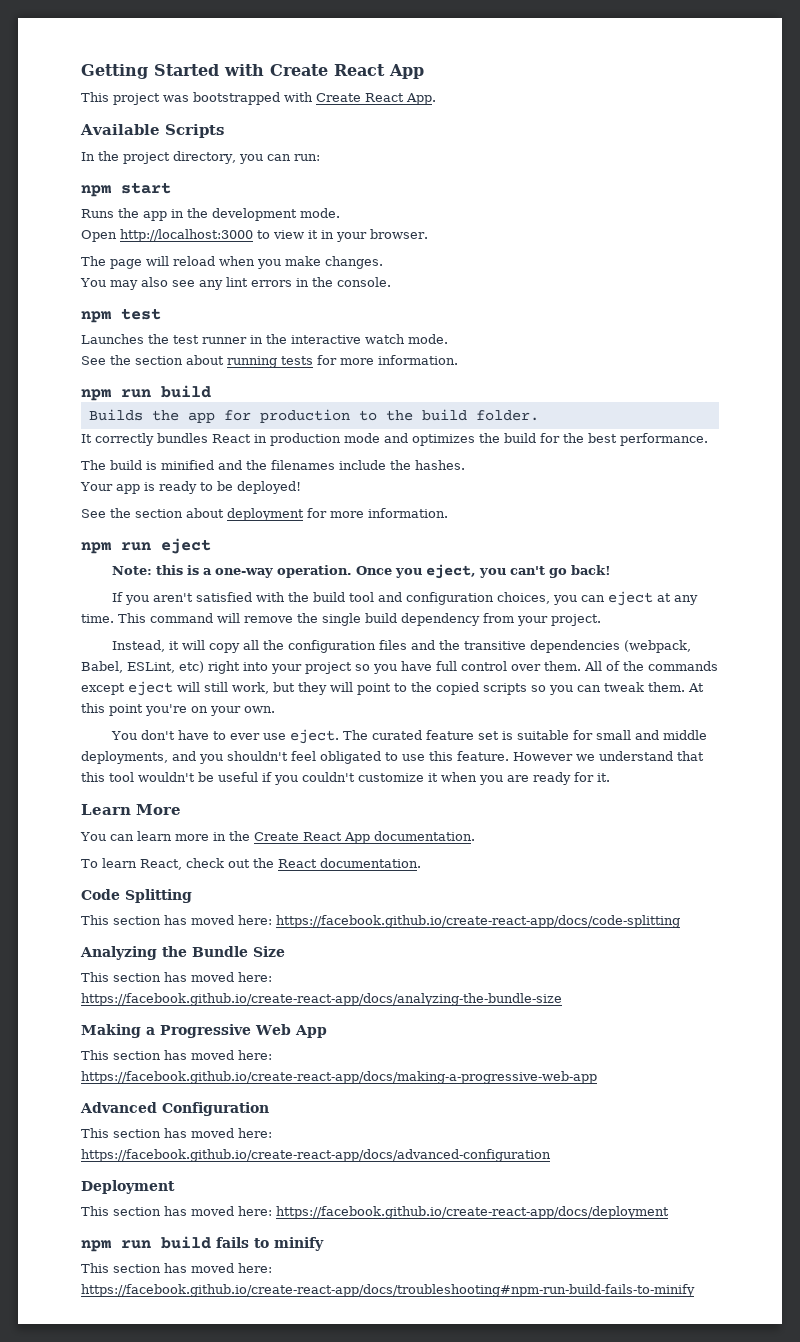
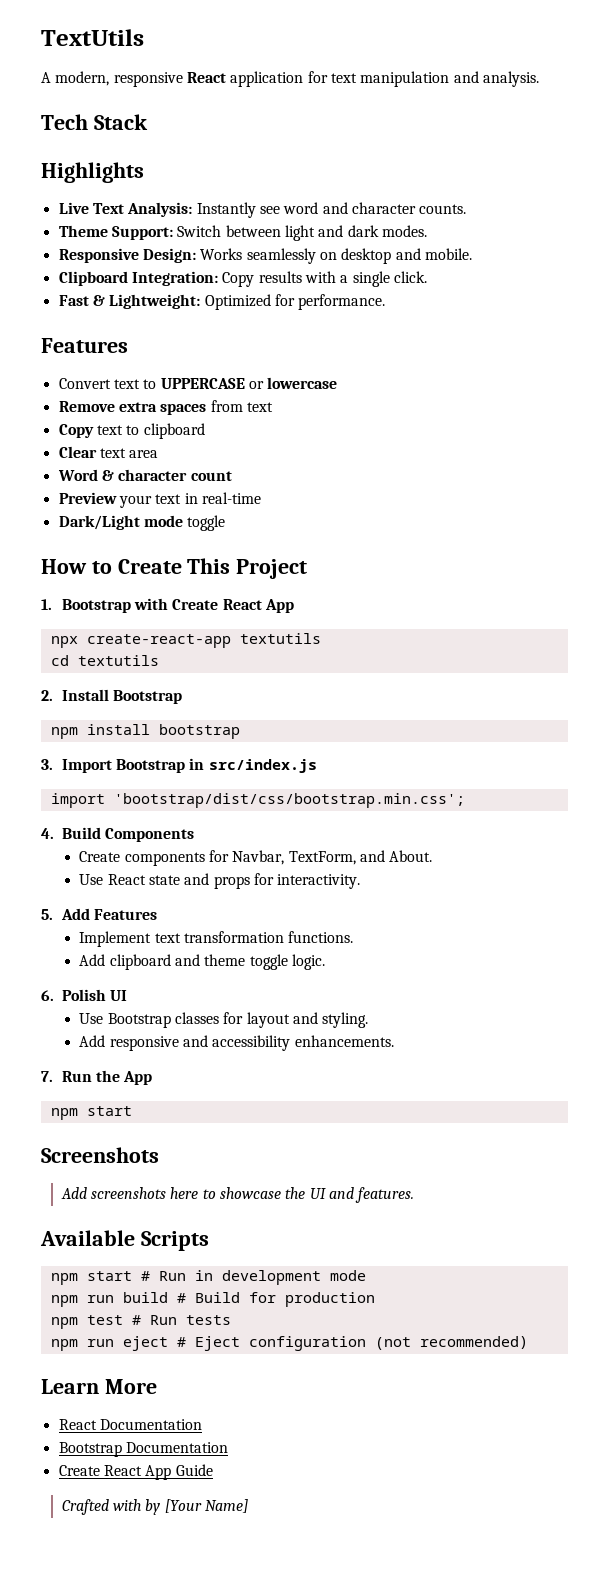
[81,64,424,79] [81,92,436,105] [80,124,224,138] [81,151,320,164] [81,182,171,197] [81,208,340,221] [81,229,428,242] [81,256,383,269] [80,277,391,290] [81,308,161,323] [81,334,448,344] [81,355,458,368] [81,385,211,401] [88,409,215,423] Getting Started with Create React App // This project was bootstrapped with Create React App. // Available Scripts // In the project directory, you can run: // npm start // Runs the app in the development mode. // Open http://localhost:3000 to view it in your browser. // The page will reload when you make changes. // You may also see any lint errors in the console. // npm test // Launches the test runner in the interactive watch mode. // See the section about running tests for more information. // npm run build // Builds the app -> [41,29,144,46] [41,71,539,87] [41,114,148,130] [41,162,144,183] [58,202,467,218] [58,225,427,241] [58,248,472,264] [58,271,427,287] [58,294,386,310] [41,338,128,353] [58,377,338,389] [58,400,273,415] [58,423,205,439] [58,446,159,458] [57,469,232,481] [58,492,261,508] [58,515,226,531] [41,558,308,579] [41,598,295,613] [50,633,321,648] [50,655,159,666] [41,689,183,704] [50,724,240,739] [41,758,317,773] [50,793,465,808] [41,827,195,842] [79,850,433,866] [79,873,361,889] [41,908,158,920] [79,931,354,947] [79,954,325,970] [41,989,128,1001] [79,1012,369,1028] [79,1035,394,1051] [41,1070,153,1085] [50,1106,132,1120] [41,1147,159,1163] [60,1187,415,1203] [40,1230,209,1251] [50,1270,366,1285] [50,1292,240,1307] TextUtils // A modern, responsive React application for text manipulation and analysis. // Tech Stack // Highlights // Live Text Analysis: Instantly see word and character counts. // Theme Support: Switch between light and dark modes. // Responsive Design: Works seamlessly on desktop and mobile. // Clipboard Integration: Copy results with a single click. // Fast & Lightweight: Optimized for performance. // Features // Convert text to UPPERCASE or lowercase // Remove extra spaces from text // Copy text to clipboard // Clear text area // Word & character count // Preview your text in real-time // Dark/Light mode toggle // How to Create This Project // 1. Bootstrap with Create React App // npx create-react-app textutils // cd textutils // 2. Install Bootstrap // npm install bootstrap // 3. Import Bootstrap in src/index.js // import 'bootstrap/dist/css/bootstrap.min.css'; // 4. Build Components // Create components for Navbar, TextForm, and About. // Use React state and props for interactivity. // 5. Add Features // Implement text transformation functions. // Add clipboard and theme toggle logic. // 6. Polish UI // Use Bootstrap classes for layout and styling. // Add responsive and accessibility enhancements. // 7. Run the App // npm start // Screenshots // Add screenshots here to showcase the UI and features. // Available Scripts // npm start # Run in development mode // npm run build # Build
[358,409,539,421] [81,433,708,446] [81,460,465,470] [80,481,301,494] [81,508,448,521] [81,538,211,554] [112,564,612,579] [112,591,699,606] [81,613,601,626] [112,640,692,653] [81,661,718,674] [81,681,704,696] [81,703,275,716] [111,729,708,744] [81,751,704,764] [81,772,610,785] [81,804,181,815] [80,831,475,844] [81,858,421,870] [81,889,192,903] [81,915,680,928] [80,946,285,960] [81,972,272,982] [81,993,562,1006] [81,1024,327,1038] [81,1050,272,1060] [81,1071,597,1084] [80,1102,269,1116] [81,1128,272,1138] [81,1149,551,1162] [81,1180,175,1194] [81,1206,669,1219] [81,1236,324,1252] [81,1263,272,1273] [81,1284,695,1297] to the build folder. // It correctly bundles React in production mode and optimizes the build for the best performance. // The build is minified and the filenames include the hashes. // Your app is ready to be deployed! // See the section about deployment for more information. // npm run eject // Note: this is a one-way operation. Once you eject, you can't go back! // If you aren't satisfied with the build tool and configuration choices, you can eject at any time. This command will remove the single build dependency from your project. // Instead, it will copy all the configuration files and the transitive dependencies (webpack, Babel, ESLint, etc) right into your project so you have full control over them. All of the commands except eject will still work, but they will point to the copied scripts so you can tweak them. At this point you're on your own. // You don't have to ever use eject. The curated feature set is suitable for small and middle deployments, and you shouldn't feel obligated to use this feature. However we understand that this tool wouldn't be useful if you couldn't customize it when you are ready for it. // Learn More // You can learn more in the Create React App documentation. // To learn React, check out the React documentation. // Code Splitting // This section has moved here: https://facebook.github.io/create-react-app/docs/code-splitting // Analyzing the Bundle Size // This section has moved here: https://facebook.github.io/create-react-app/docs/analyzing-the-bundle-size // Making a Progressive Web App // This section has moved here: https://facebook.github.io/create-react-app/docs/making-a-progressive-web-app // Advanced Configuration // This section has moved here: https://facebook.github.io/create-react-app/docs/advanced-configuration // Deployment // This section has moved here: https://facebook.github.io/create-react-app/docs/deployment // npm run build fails to minify // This section has moved here: https://facebook.github.io/create-react-app/docs/troubleshooting#npm-run-build-fails-to-minify -> [50,1315,231,1329] [50,1336,528,1351] [41,1379,157,1394] [58,1419,202,1430] [58,1442,228,1457] [58,1464,213,1480] [61,1499,249,1515] // npm test # Run tests // npm run eject # Eject configuration (not recommended) // Learn More // React Documentation // Bootstrap Documentation // Create React App Guide // Crafted with by [Your Name]

